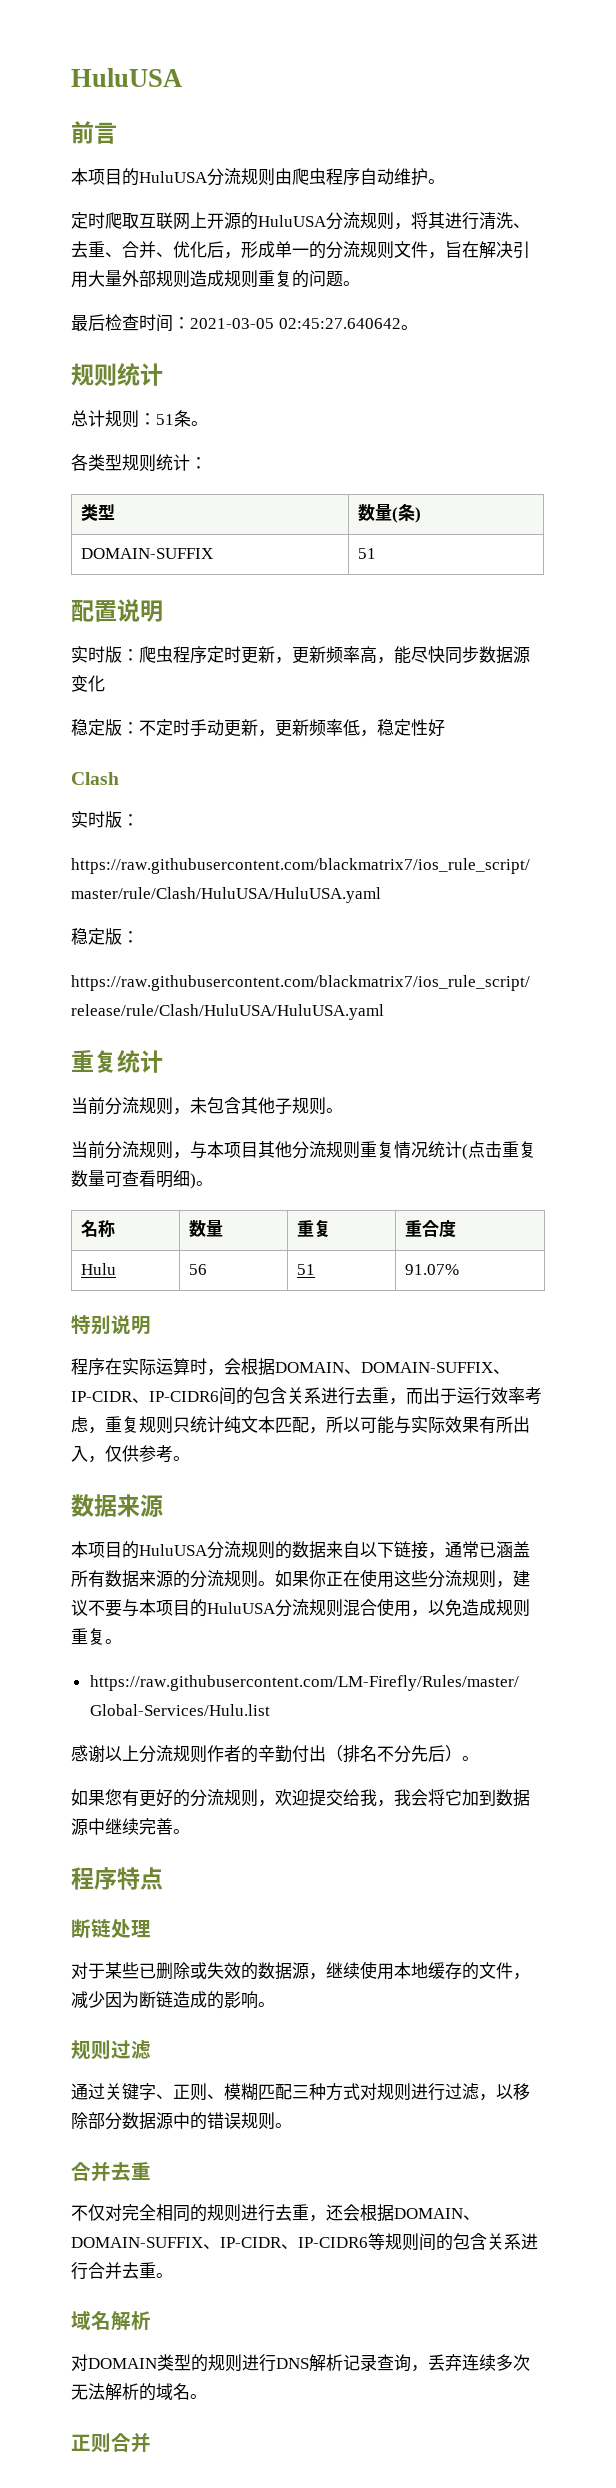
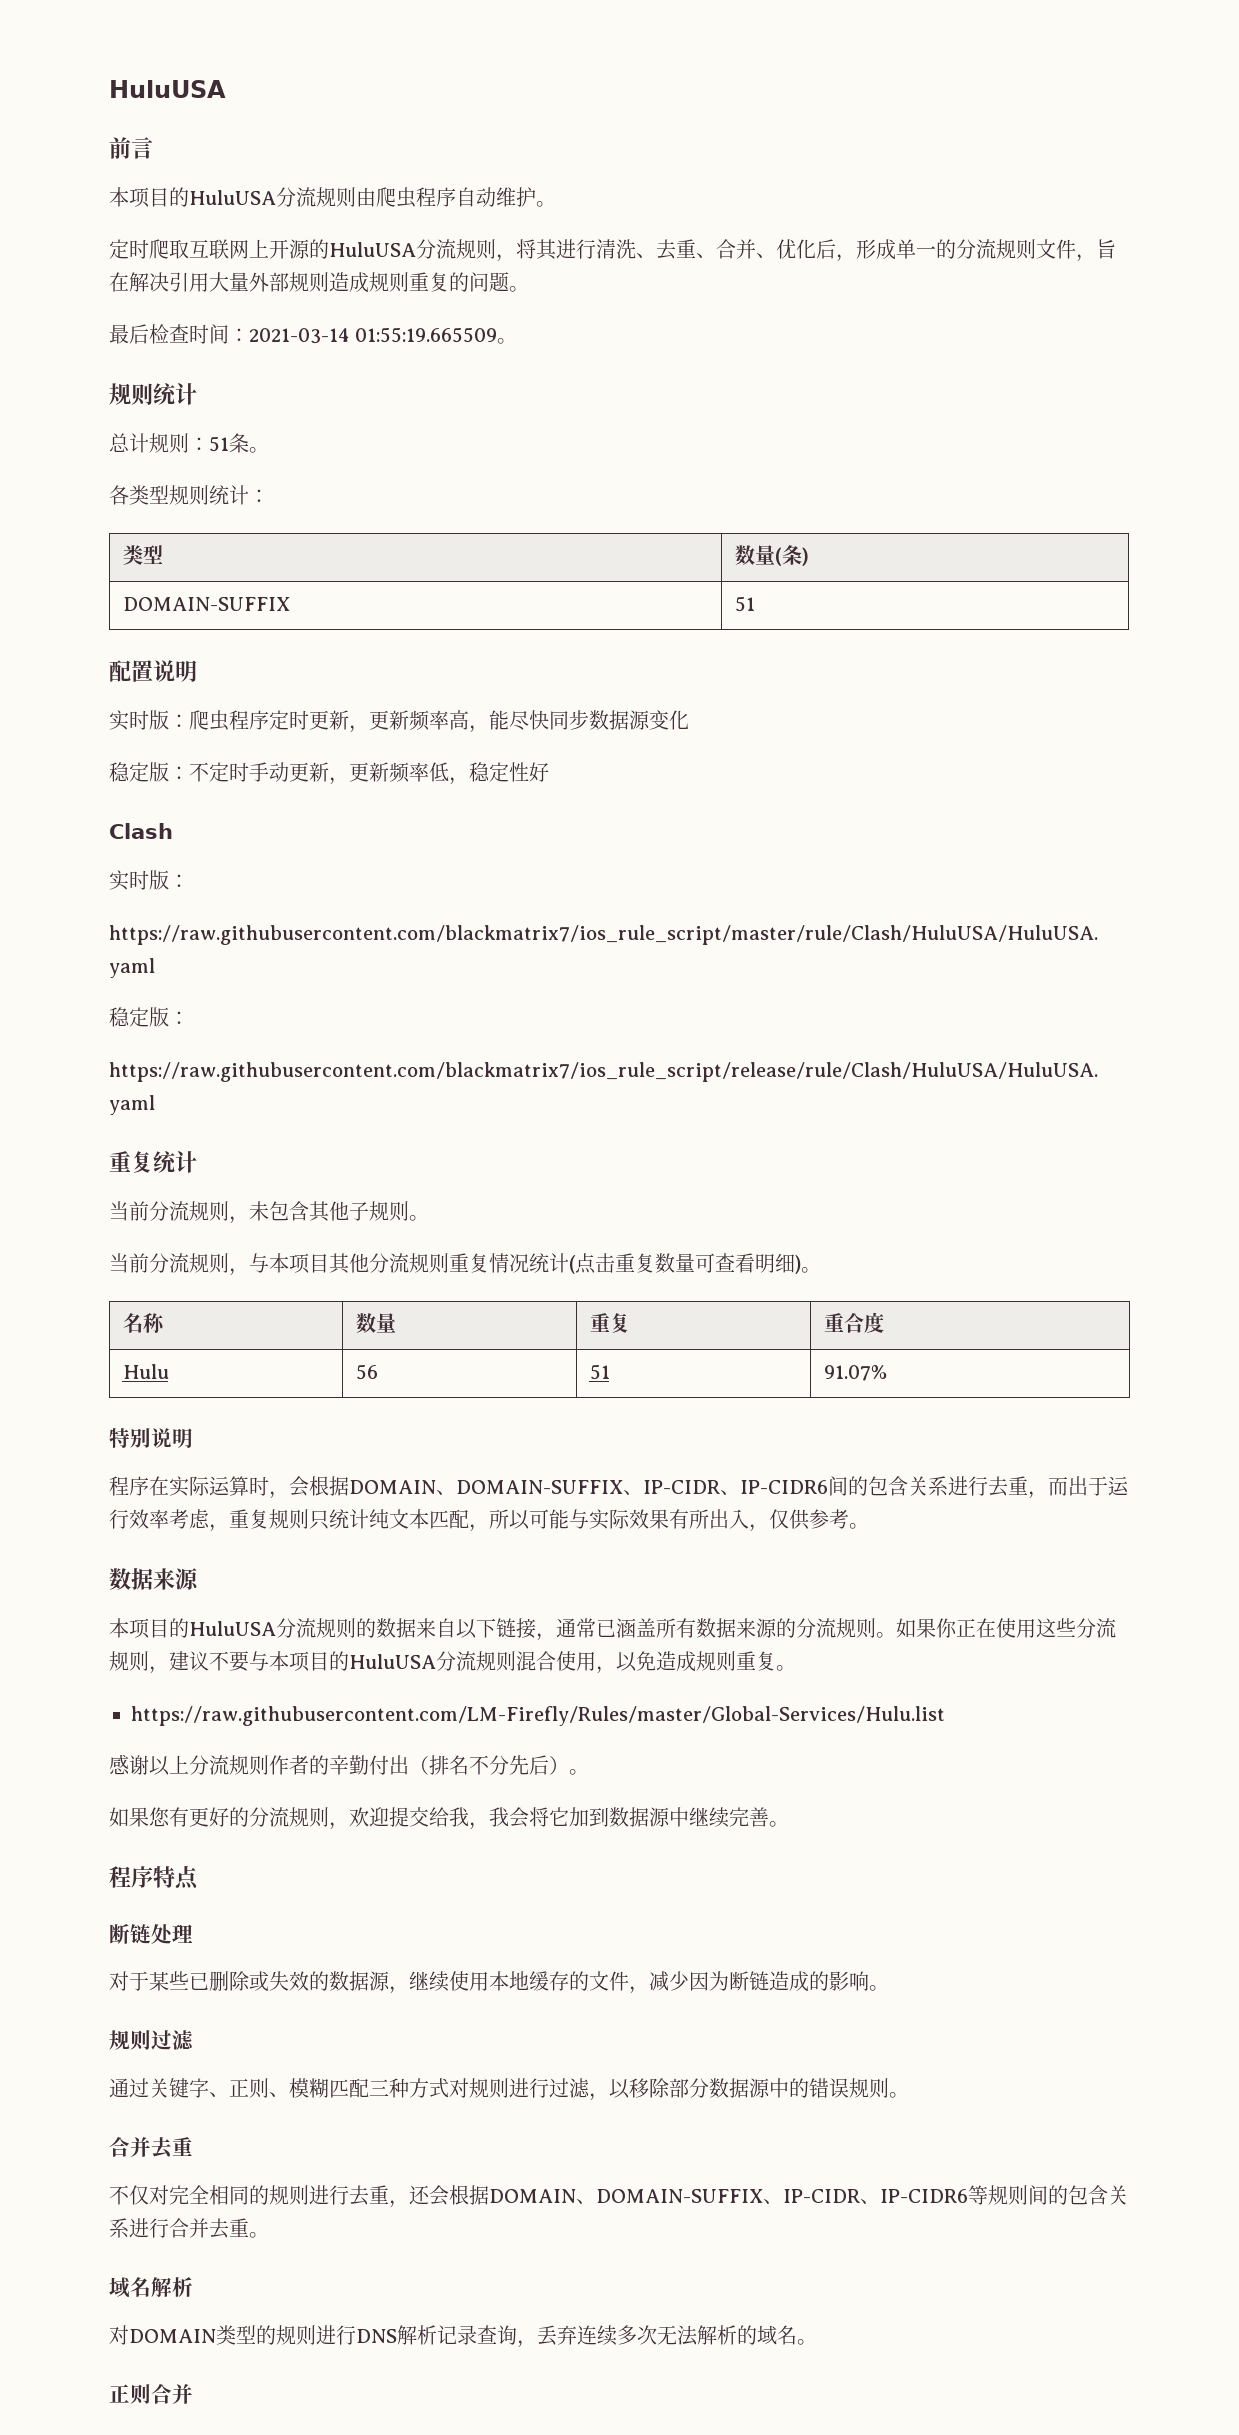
[190,318,401,329] 2021-03-05 02:45:27.640642 -> [249,327,498,344] 2021-03-14 01:55:19.665509

